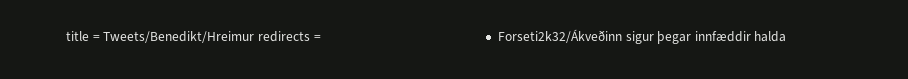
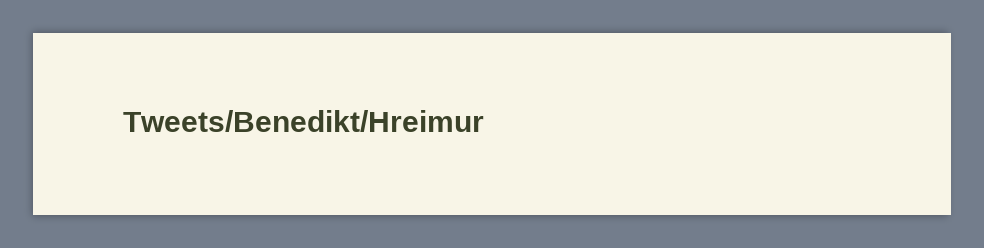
[66,31,321,43] [497,29,787,44] title = Tweets/Benedikt/Hreimur redirects = // Forseti2k32/Ákveðinn sigur þegar innfæddir halda -> [123,110,484,132] Tweets/Benedikt/Hreimur

